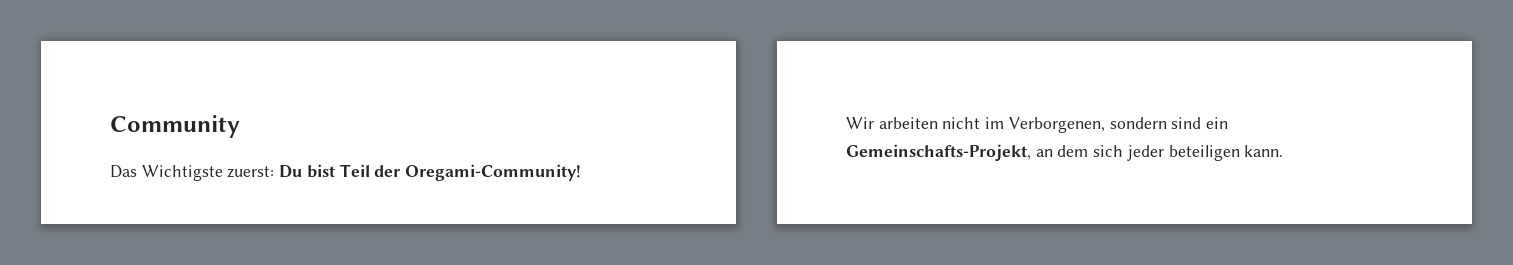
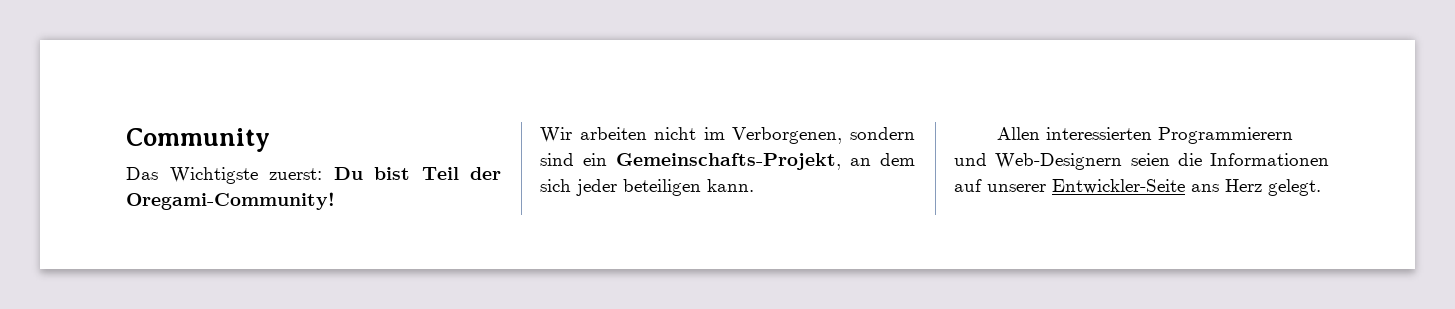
(1284, 151) none -> [996,127,1293,144] [954,153,1329,170] [954,179,1321,196] // Allen interessierten Programmierern und Web-Designern seien die Informationen auf unserer Entwickler-Seite ans Herz gelegt.

